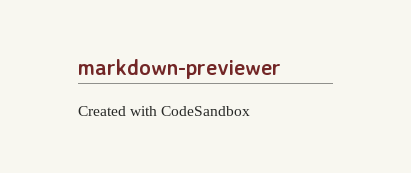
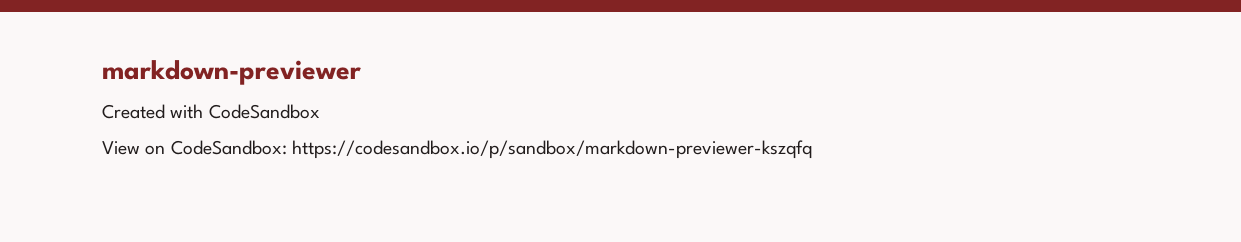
(251, 111) none -> [102,140,812,159] // View on CodeSandbox: https://codesandbox.io/p/sandbox/markdown-previewer-kszqfq

